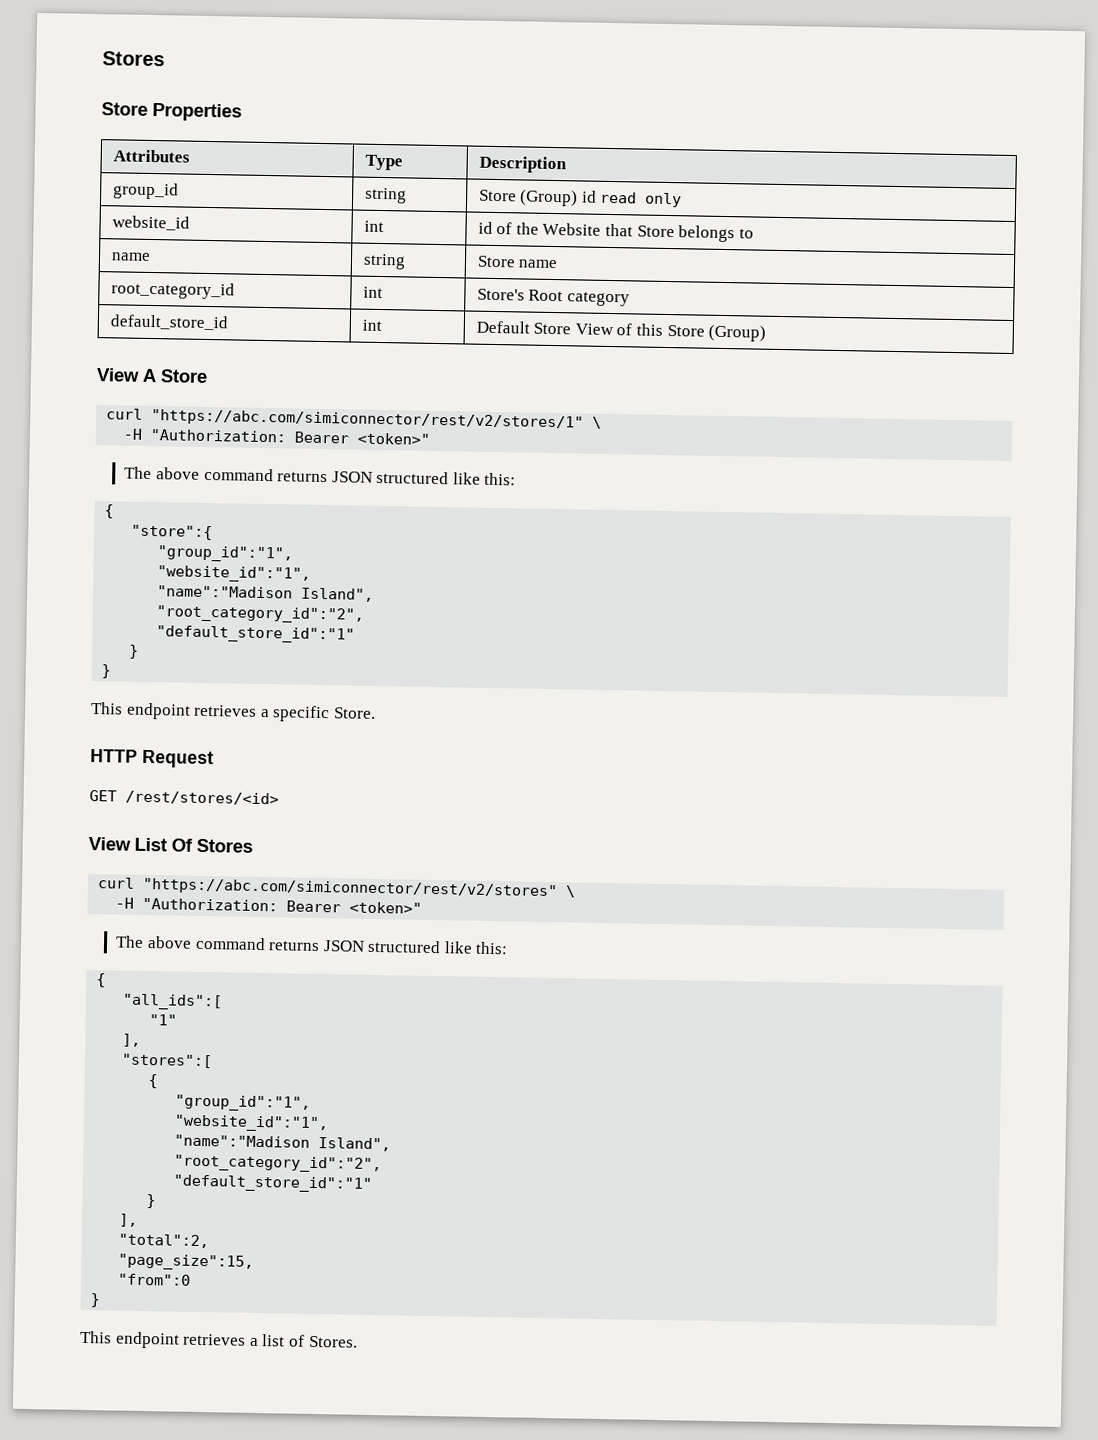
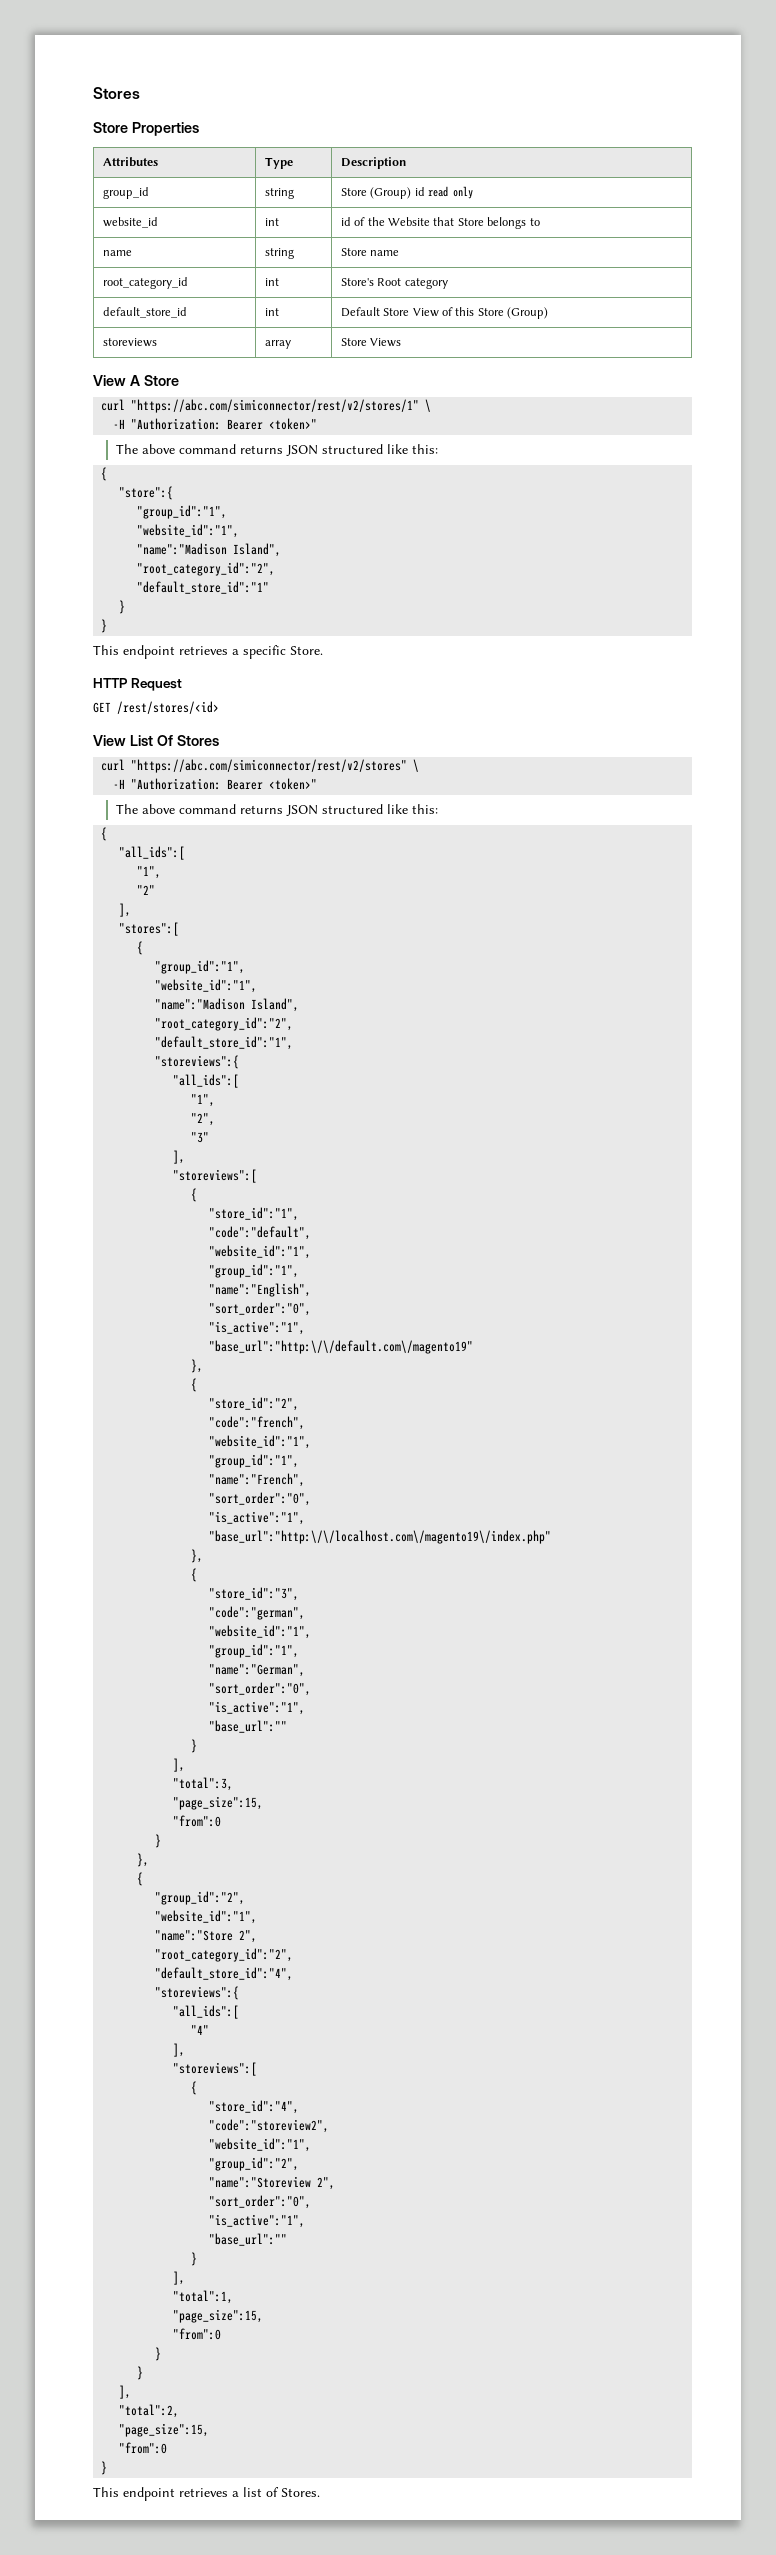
(767, 333) none -> [102,338,157,347] [264,340,291,349] [340,338,402,347] // storeviews | array | Store Views
[149,1014,178,1026] "1" -> [137,866,162,879] [137,885,156,895] "1", // "2"
[173,1174,373,1193] "default_store_id":"1" -> [155,1036,294,1050] [155,1055,240,1069] [173,1074,240,1088] [191,1094,216,1107] [191,1113,216,1126] [191,1132,210,1143] [173,1150,186,1164] [173,1169,258,1183] [191,1188,198,1202] [209,1207,300,1221] [209,1226,312,1240] [209,1245,312,1259] [209,1264,300,1278] [209,1283,312,1297] [209,1302,312,1316] [209,1321,306,1335] [209,1340,474,1354] [191,1359,204,1373] [191,1378,198,1392] [209,1397,300,1411] [209,1416,306,1430] [209,1435,312,1449] [209,1454,300,1468] [209,1473,306,1487] [209,1492,312,1506] [209,1511,306,1525] [209,1530,552,1544] [191,1549,204,1563] [191,1568,198,1582] [209,1587,300,1601] [209,1606,306,1620] [209,1625,312,1639] [209,1644,300,1658] [209,1664,306,1677] [209,1682,312,1696] [209,1701,306,1715] [209,1720,288,1733] [191,1739,198,1753] [173,1758,186,1772] [173,1777,234,1791] [173,1796,264,1810] [173,1815,222,1827] [155,1834,162,1848] [137,1853,150,1867] [137,1872,144,1886] [155,1891,246,1905] [155,1910,258,1924] [155,1930,258,1943] [155,1948,294,1962] [155,1967,294,1981] [155,1986,240,2000] [173,2005,240,2019] [191,2025,210,2035] [173,2043,186,2057] [173,2062,258,2076] [191,2081,198,2095] [209,2100,300,2114] [209,2119,330,2133] [209,2138,312,2152] [209,2157,300,2171] [209,2176,336,2190] [209,2195,312,2209] [209,2214,306,2228] [209,2233,288,2246] [191,2252,198,2266] [173,2271,186,2285] [173,2290,234,2304] [173,2309,264,2323] [173,2328,222,2340] [155,2347,162,2361] "default_store_id":"1", // "storeviews":{ // "all_ids":[ // "1", // "2", // "3" // ], // "storeviews":[ // { // "store_id":"1", // "code":"default", // "website_id":"1", // "group_id":"1", // "name":"English", // "sort_order":"0", // "is_active":"1", // "base_url":"http:\/\/default.com\/magento19" // }, // { // "store_id":"2", // "code":"french", // "website_id":"1", // "group_id":"1", // "name":"French", // "sort_order":"0", // "is_active":"1", // "base_url":"http:\/\/localhost.com\/magento19\/index.php" // }, // { // "store_id":"3", // "code":"german", // "website_id":"1", // "group_id":"1", // "name":"German", // "sort_order":"0", // "is_active":"1", // "base_url":"" // } // ], // "total":3, // "page_size":15, // "from":0 // } // }, // { // "group_id":"2", // "website_id":"1", // "name":"Store 2", // "root_category_id":"2", // "default_store_id":"4", // "storeviews":{ // "all_ids":[ // "4" // ], // "storeviews":[ // { // "store_id":"4", // "code":"storeview2", // "website_id":"1", // "group_id":"2", // "name":"Storeview 2", // "sort_order":"0", // "is_active":"1", // "base_url":"" // } // ], // "total":1, // "page_size":15, // "from":0 // }

